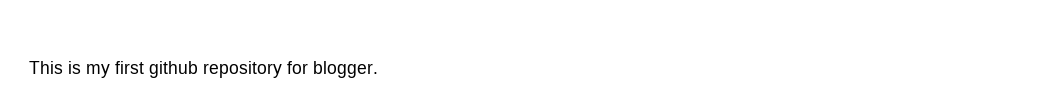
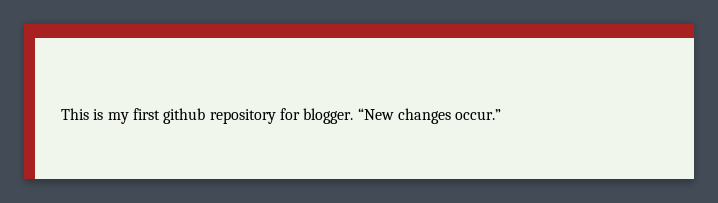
(378, 69) none -> [357,108,502,124] “New changes occur.”

